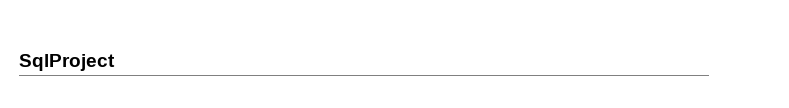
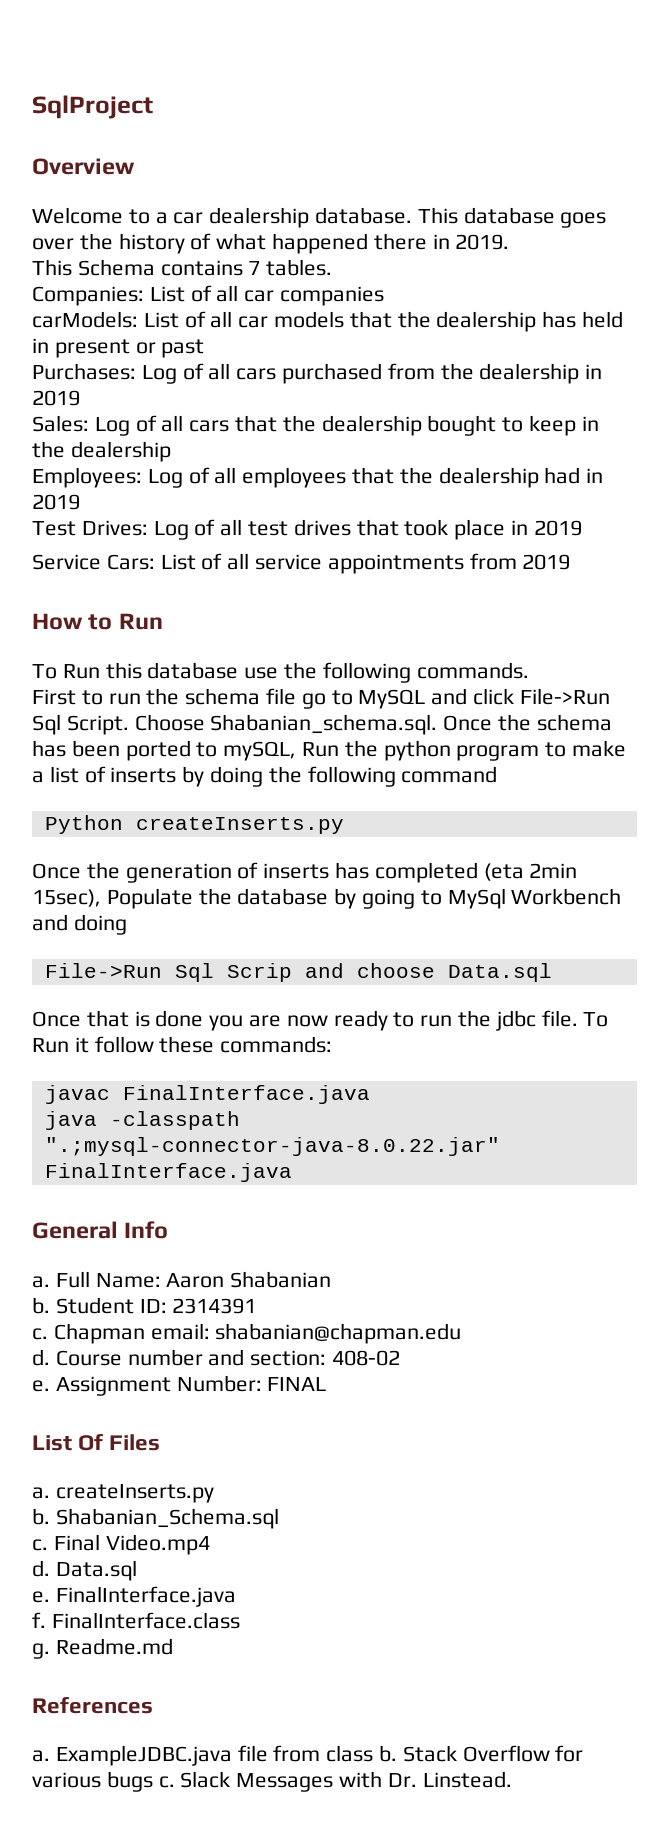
(115, 62) none -> [32,158,135,175] [32,207,607,228] [32,233,510,254] [32,259,333,276] [32,285,385,306] [32,311,624,332] [32,338,205,358] [32,363,603,384] [32,390,80,406] [32,415,599,436] [32,441,171,462] [32,467,604,488] [32,494,80,510] [32,519,582,540] [32,553,571,574] [32,613,163,630] [32,662,529,683] [32,688,610,709] [32,714,612,735] [32,740,627,761] [32,766,498,787] [44,815,344,834] [32,862,578,883] [32,888,622,909] [32,914,127,935] [44,963,552,982] [32,1010,609,1031] [32,1036,333,1053] [44,1085,370,1104] [44,1111,240,1130] [44,1137,500,1156] [44,1163,292,1182] [32,1221,169,1239] [32,1271,332,1288] [32,1297,257,1314] [32,1323,462,1344] [32,1349,401,1366] [32,1375,327,1396] [32,1434,161,1451] [32,1484,214,1503] [32,1508,279,1529] [32,1534,210,1555] [32,1560,137,1581] [32,1586,236,1607] [32,1612,240,1629] [32,1638,173,1659] [32,1697,153,1714] [32,1745,584,1766] [32,1771,512,1792] // Overview // Welcome to a car dealership database. This database goes over the history of what happened there in 2019. // This Schema contains 7 tables. // Companies: List of all car companies // carModels: List of all car models that the dealership has held in present or past // Purchases: Log of all cars purchased from the dealership in 2019 // Sales: Log of all cars that the dealership bought to keep in the dealership // Employees: Log of all employees that the dealership had in 2019 // Test Drives: Log of all test drives that took place in 2019 // Service Cars: List of all service appointments from 2019 // How to Run // To Run this database use the following commands. // First to run the schema file go to MySQL and click File->Run Sql Script. Choose Shabanian_schema.sql. Once the schema has been ported to mySQL, Run the python program to make a list of inserts by doing the following command // Python createInserts.py // Once the generation of inserts has completed (eta 2min 15sec), Populate the database by going to MySql Workbench and doing // File->Run Sql Scrip and choose Data.sql // Once that is done you are now ready to run the jdbc file. To Run it follow these commands: // javac FinalInterface.java // java -classpath ".;mysql-connector-java-8.0.22.jar" FinalInterface.java // General Info // a. Full Name: Aaron Shabanian // b. Student ID: 2314391 // c. Chapman email: shabanian@chapman.edu // d. Course number and section: 408-02 // e. Assignment Number: FINAL // List Of Files // a. createInserts.py // b. Shabanian_Schema.sql // c. Final Video.mp4 // d. Data.sql // e. FinalInterface.java // f. FinalInterface.class // g. Readme.md // References // a. ExampleJDBC.java file from class b. Stack Overflow for various bugs c. Slack Messages with Dr. Linstead.

